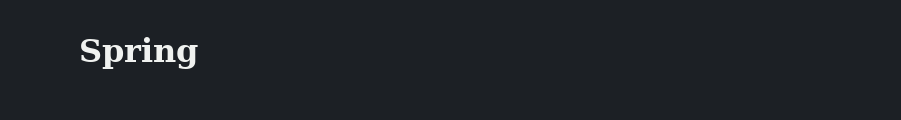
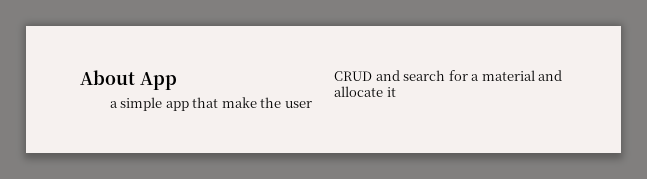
[79,37,198,69] Spring -> [80,70,177,90] [109,97,312,111] [334,70,563,81] [334,86,396,97] About App // a simple app that make the user CRUD and search for a material and allocate it

